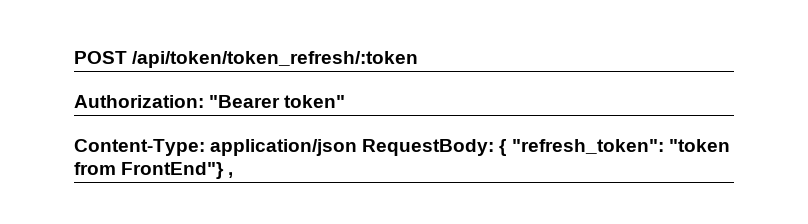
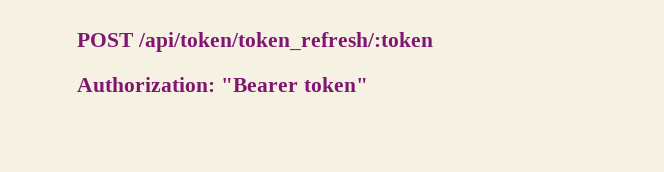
[74,139,730,156] [74,162,234,179] // Content-Type: application/json RequestBody: { "refresh_token": "token from FrontEnd"} , -> (368, 84) none

